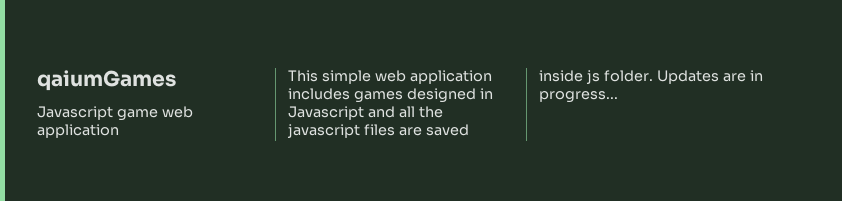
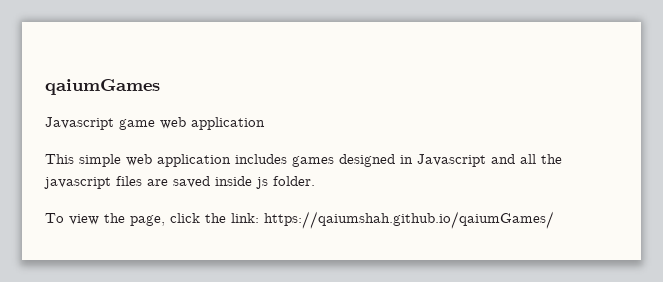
[656,70,763,84] [539,91,618,103] Updates are in progress... -> [45,211,554,229] // To view the page, click the link: https://qaiumshah.github.io/qaiumGames/

